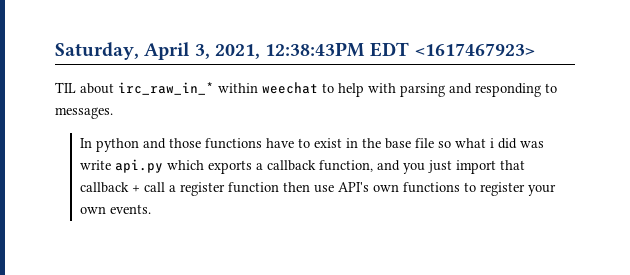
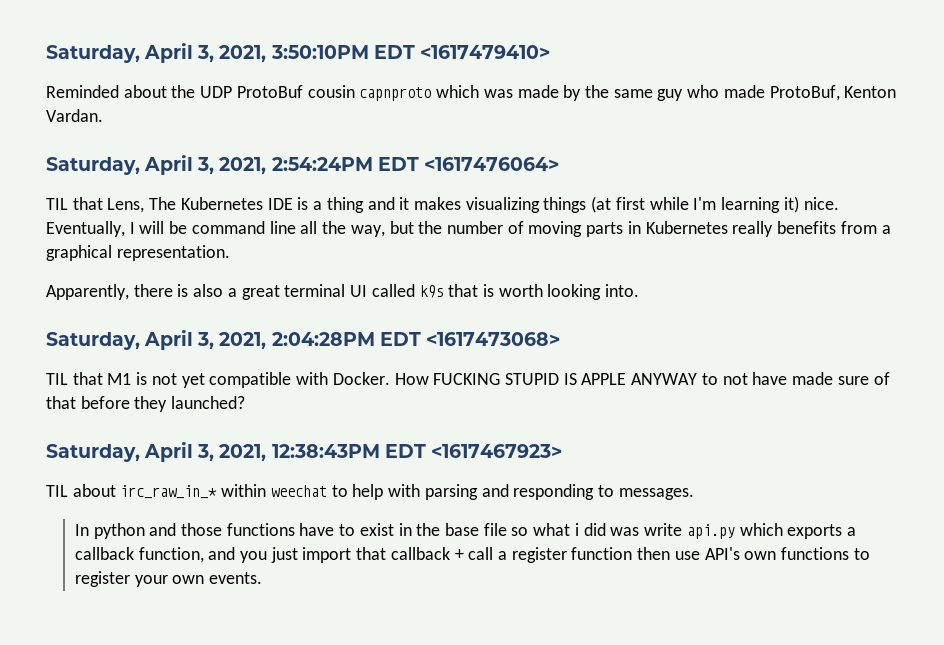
[55,42,260,60] Saturday, April 3, 2021, -> [46,43,550,63] [46,85,897,101] [46,109,103,122] [46,155,559,175] [46,196,839,213] [46,221,891,237] [46,245,230,261] [46,284,640,300] [46,330,560,350] [46,372,890,388] [46,396,246,412] [46,442,267,462] Saturday, April 3, 2021, 3:50:10PM EDT <1617479410> // Reminded about the UDP ProtoBuf cousin capnproto which was made by the same guy who made ProtoBuf, Kenton Vardan. // Saturday, April 3, 2021, 2:54:24PM EDT <1617476064> // TIL that Lens, The Kubernetes IDE is a thing and it makes visualizing things (at first while I'm learning it) nice. Eventually, I will be command line all the way, but the number of moving parts in Kubernetes really benefits from a graphical representation. // Apparently, there is also a great terminal UI called k9s that is worth looking into. // Saturday, April 3, 2021, 2:04:28PM EDT <1617473068> // TIL that M1 is not yet compatible with Docker. How FUCKING STUPID IS APPLE ANYWAY to not have made sure of that before they launched? // Saturday, April 3, 2021,

